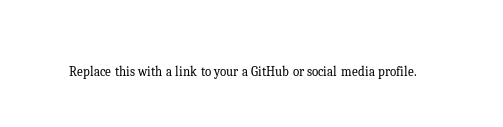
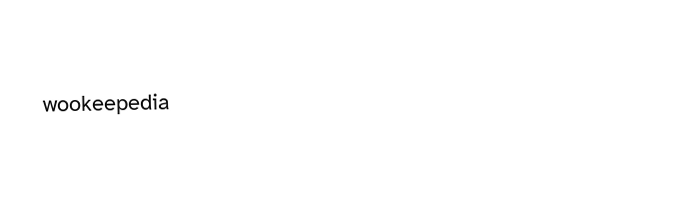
[69,65,418,79] Replace this with a link to your a GitHub or social media profile. -> [42,93,171,116] wookeepedia

